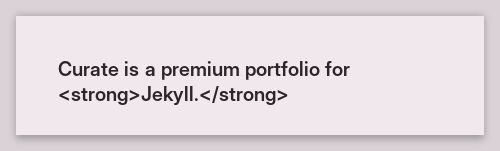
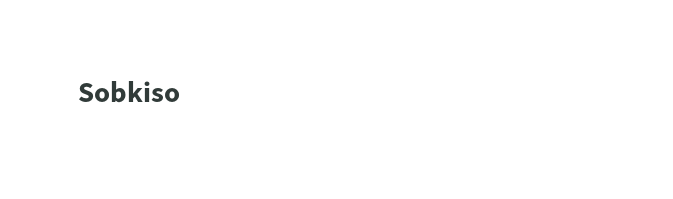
[58,61,351,80] [58,86,289,105] Curate is a premium portfolio for <strong>Jekyll.</strong> -> [78,81,180,103] Sobkiso

